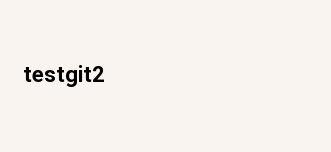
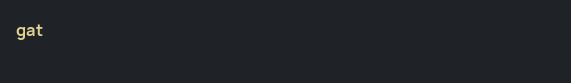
[23,65,105,87] testgit2 -> [16,24,43,40] gat

